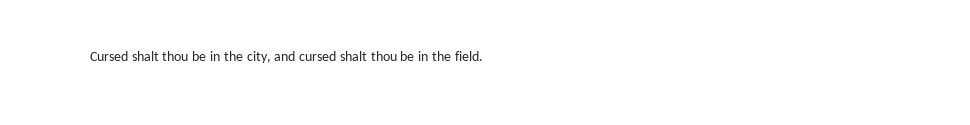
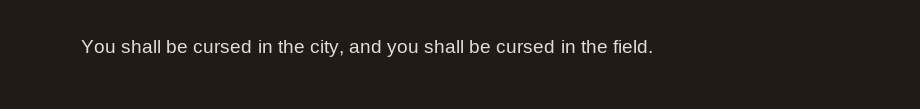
[89,51,415,63] Cursed shalt thou be in the city, and cursed shalt thou be -> [81,40,556,57] You shall be cursed in the city, and you shall be cursed

